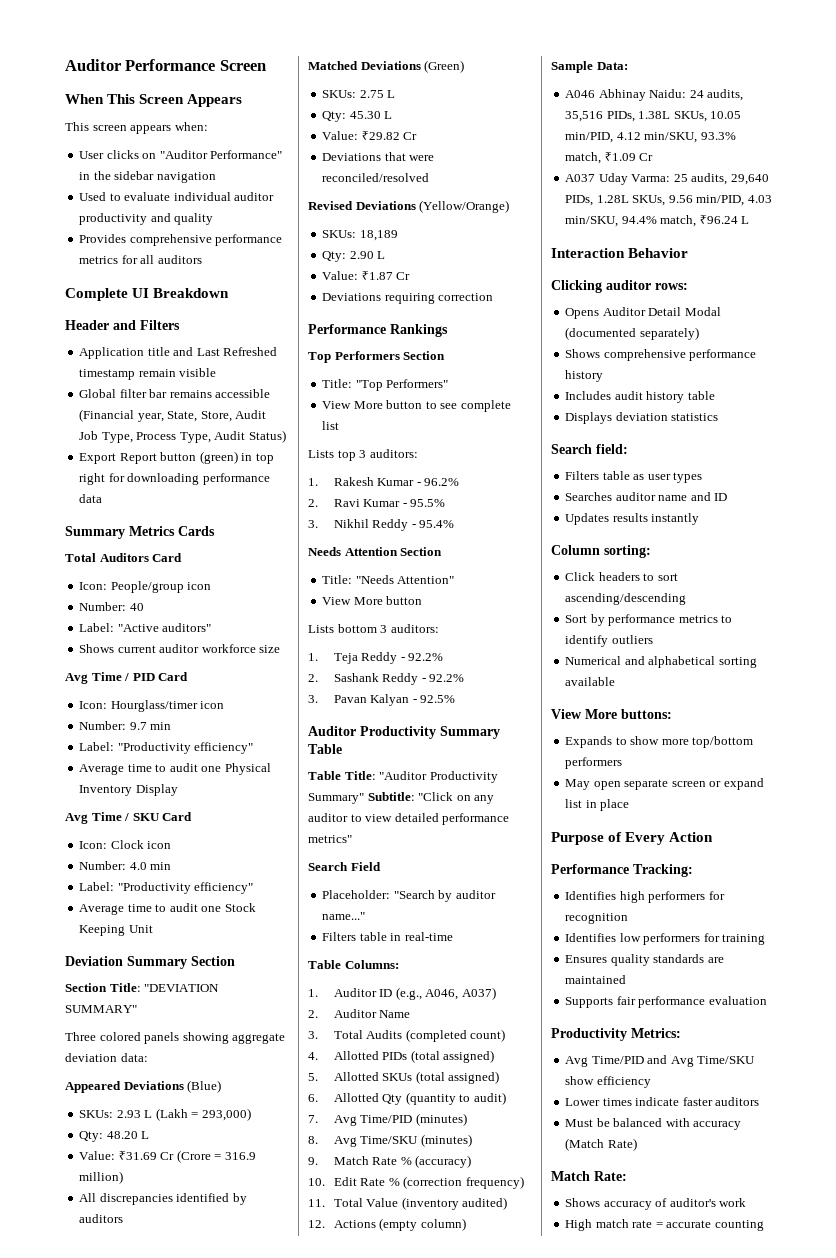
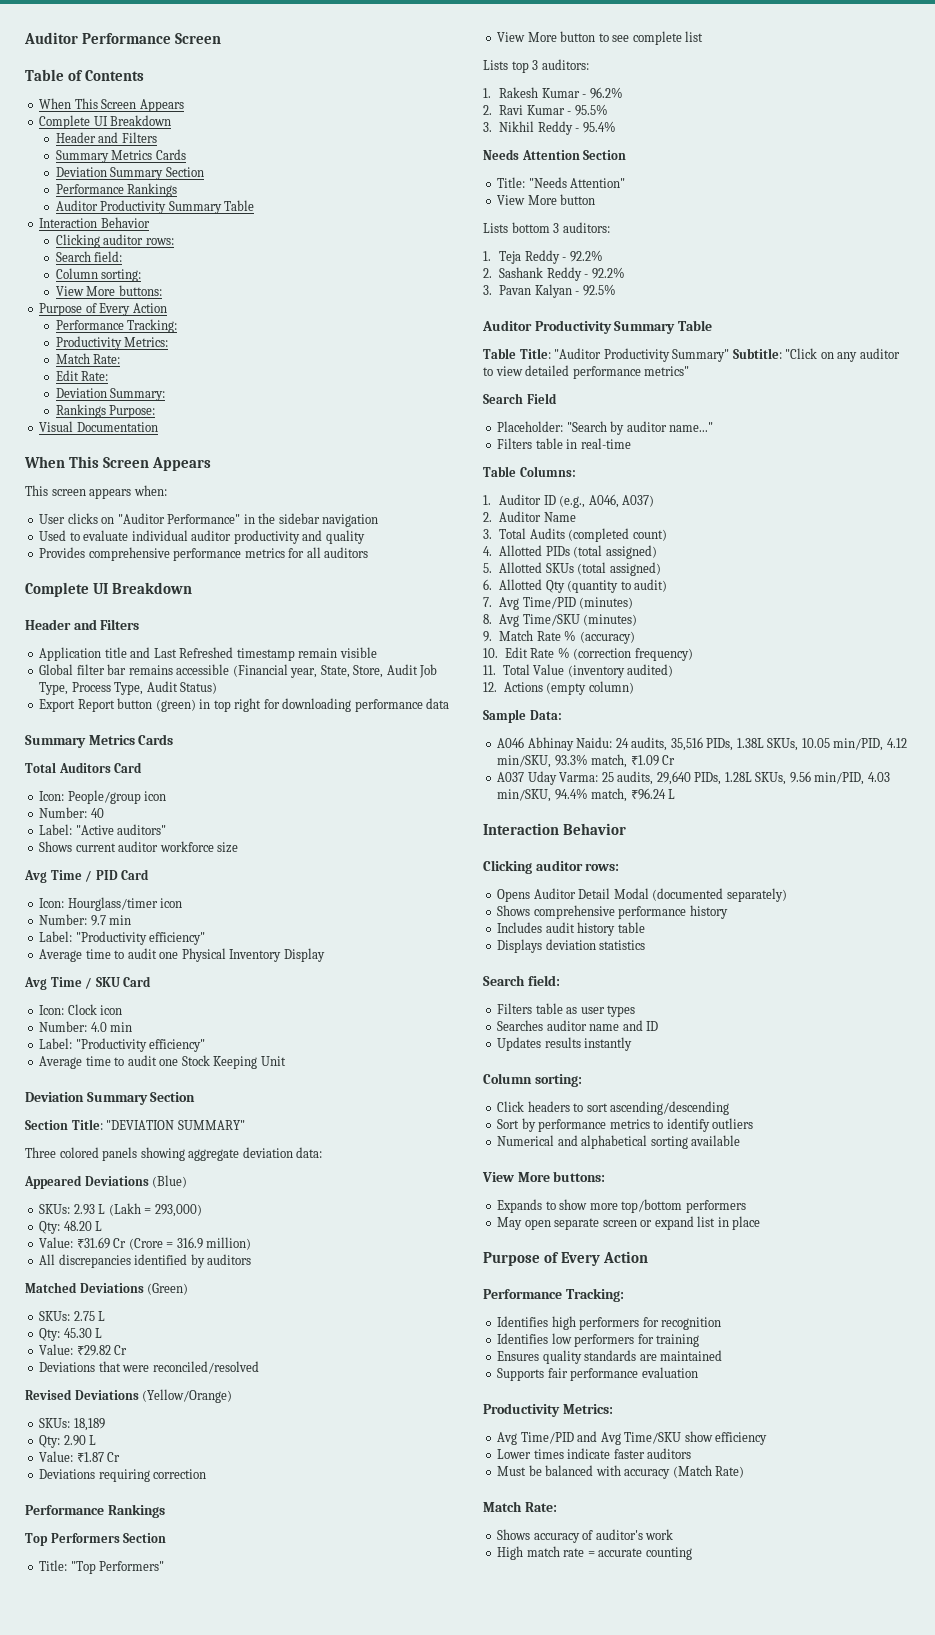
(266, 65) none -> [25,69,144,81] [39,98,184,112] [39,115,172,129] [55,132,157,143] [55,149,186,163] [55,167,204,180] [55,183,178,197] [55,200,255,214] [39,217,150,228] [55,234,174,248] [55,251,123,262] [55,268,142,282] [55,285,162,296] [39,303,167,316] [55,319,178,333] [55,336,169,350] [55,353,121,364] [55,370,109,381] [55,388,166,401] [55,404,156,418] [39,421,158,432] // Table of Contents // When This Screen Appears // Complete UI Breakdown // Header and Filters // Summary Metrics Cards // Deviation Summary Section // Performance Rankings // Auditor Productivity Summary Table // Interaction Behavior // Clicking auditor rows: // Search field: // Column sorting: // View More buttons: // Purpose of Every Action // Performance Tracking: // Productivity Metrics: // Match Rate: // Edit Rate: // Deviation Summary: // Rankings Purpose: // Visual Documentation

